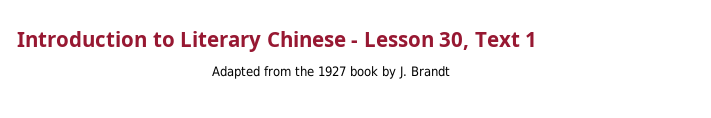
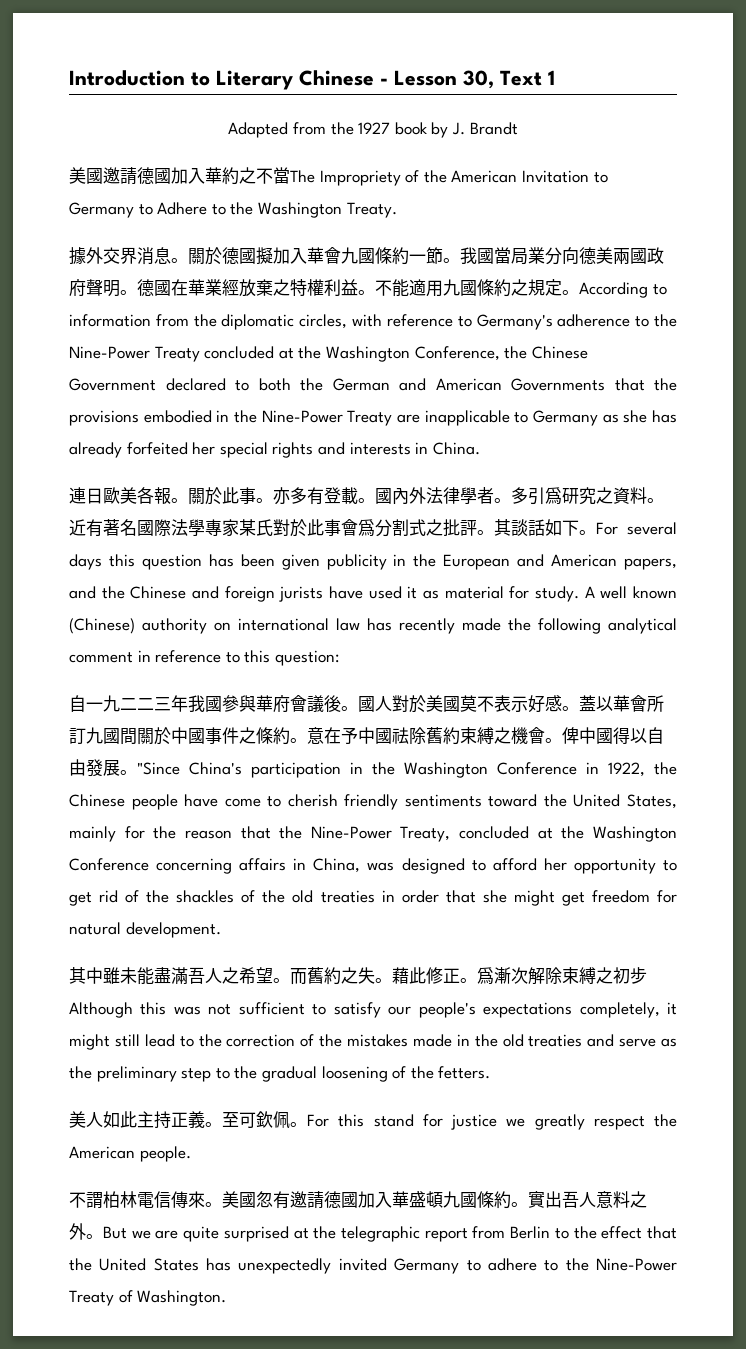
(450, 71) none -> [69,167,608,186] [69,202,397,218] [69,247,664,265] [69,279,667,298] [69,314,677,330] [69,346,588,362] [69,378,677,391] [69,410,677,426] [69,442,480,458] [69,487,664,505] [69,519,677,537] [69,554,677,570] [69,586,677,602] [69,618,677,634] [69,650,339,666] [69,695,664,713] [69,727,664,745] [69,759,677,778] [69,794,677,810] [69,826,677,842] [69,858,677,874] [69,890,677,906] [69,922,221,938] [69,967,647,985] [69,1002,677,1018] [69,1034,677,1050] [69,1066,491,1082] [69,1111,677,1130] [69,1146,191,1162] [69,1191,647,1209] [69,1223,677,1242] [69,1258,678,1274] [69,1290,227,1306] // 美國邀請德國加入華約之不當The Impropriety of the American Invitation to Germany to Adhere to the Washington Treaty. // 據外交界消息。關於德國擬加入華會九國條約一節。我國當局業分向德美兩國政府聲明。德國在華業經放棄之特權利益。不能適用九國條約之規定。According to information from the diplomatic circles, with reference to Germany's adherence to the Nine-Power Treaty concluded at the Washington Conference, the Chinese Government declared to both the German and American Governments that the provisions embodied in the Nine-Power Treaty are inapplicable to Germany as she has already forfeited her special rights and interests in China. // 連日歐美各報。關於此事。亦多有登載。國內外法律學者。多引爲研究之資料。近有著名國際法學專家某氏對於此事會爲分割式之批評。其談話如下。For several days this question has been given publicity in the European and American papers, and the Chinese and foreign jurists have used it as material for study. A well known (Chinese) authority on international law has recently made the following analytical comment in reference to this question: // 自一九二二三年我國參與華府會議後。國人對於美國莫不表示好感。蓋以華會所訂九國間關於中國事件之條約。意在予中國祛除舊約束縛之機會。俾中國得以自由發展。"Since China's participation in the Washington Conference in 1922, the Chinese people have come to cherish friendly sentiments toward the United States, mainly for the reason that the Nine-Power Treaty, concluded at the Washington Conference concerning affairs in China, was designed to afford her opportunity to get rid of the shackles of the old treaties in order that she might get freedom for natural development. // 其中雖未能盡滿吾人之希望。而舊約之失。藉此修正。爲漸次解除束縛之初步Although this was not sufficient to satisfy our people's expectations completely, it might still lead to the correction of the mistakes made in the old treaties and serve as the preliminary step to the gradual loosening of the fetters. // 美人如此主持正義。至可欽佩。For this stand for justice we greatly respect the American people. // 不謂柏林電信傳來。美國忽有邀請德國加入華盛頓九國條約。實出吾人意料之外。But we are quite surprised at the telegraphic report from Berlin to the effect that the United States has unexpectedly invited Germany to adhere to the Nine-Power Treaty of Washington.

